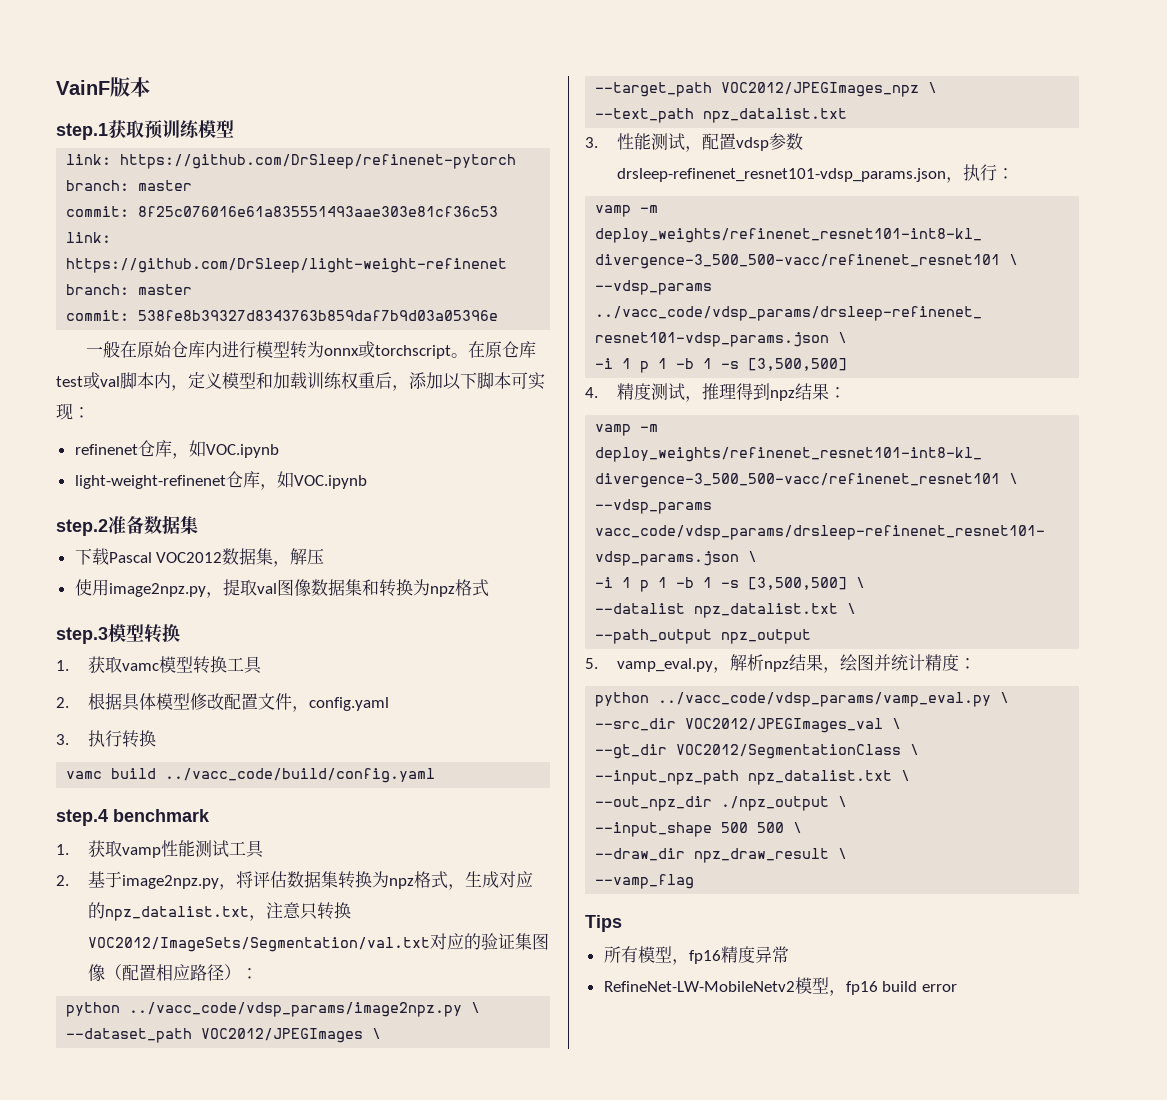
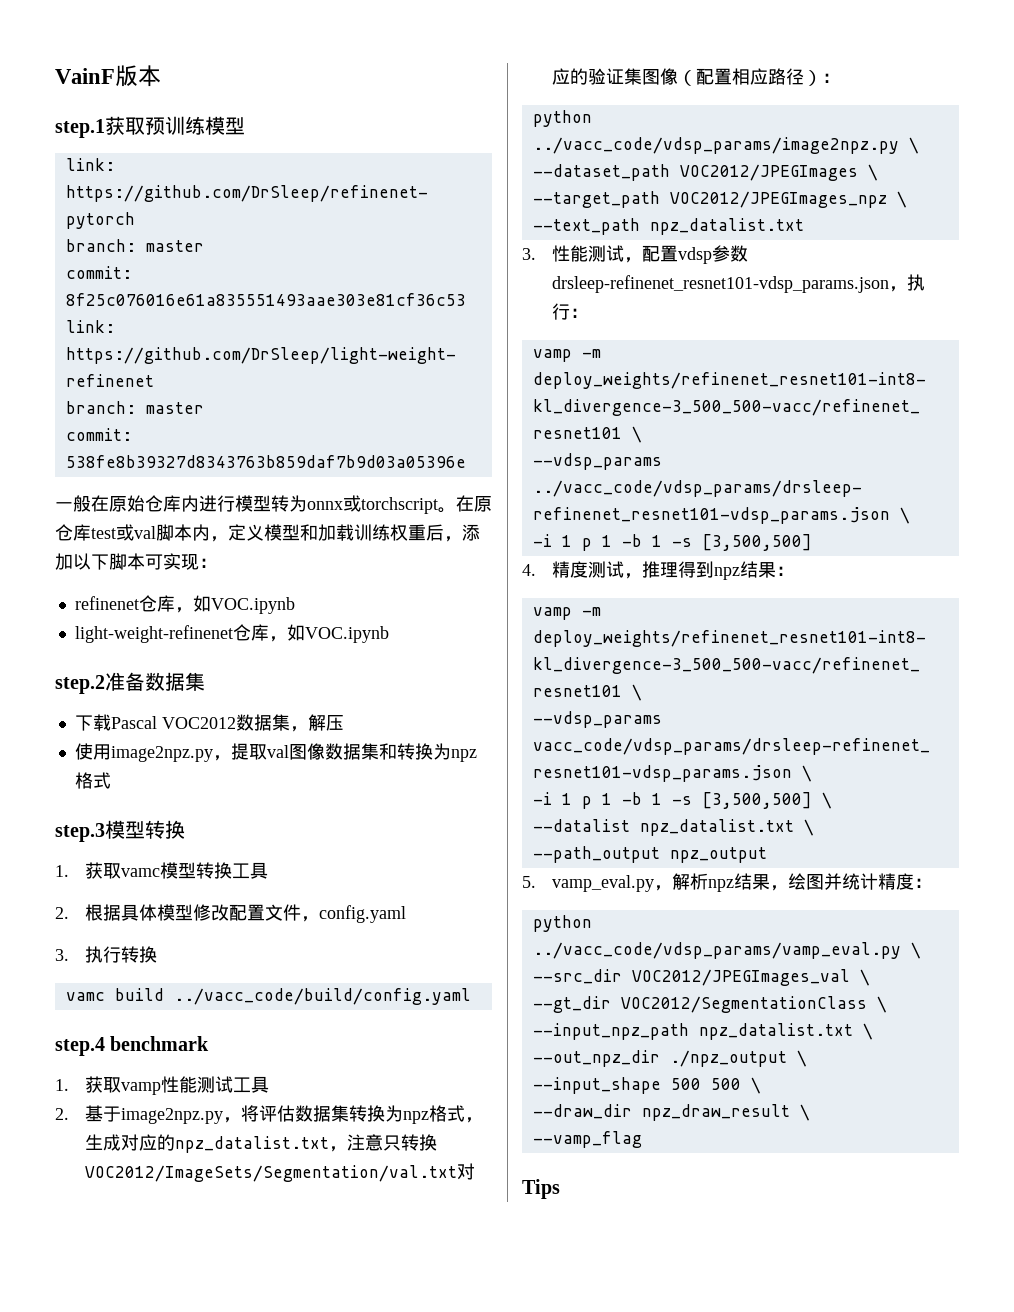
[603,946,789,965] [603,977,957,996] // 所有模型，fp16精度异常 // RefineNet-LW-MobileNetv2模型，fp16 build error -> (560, 1189) none

